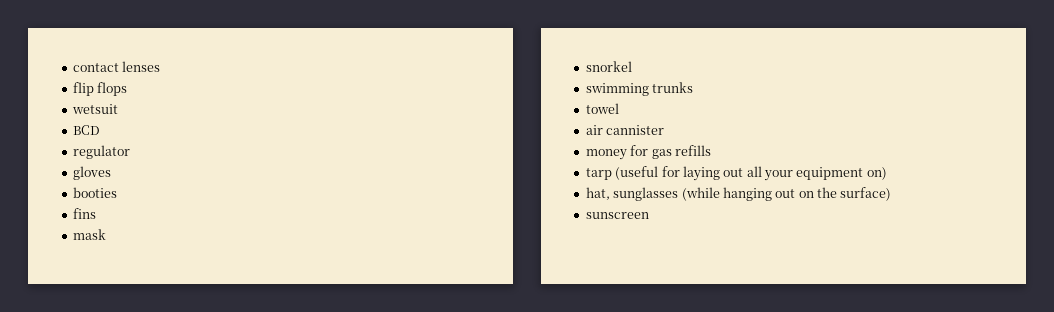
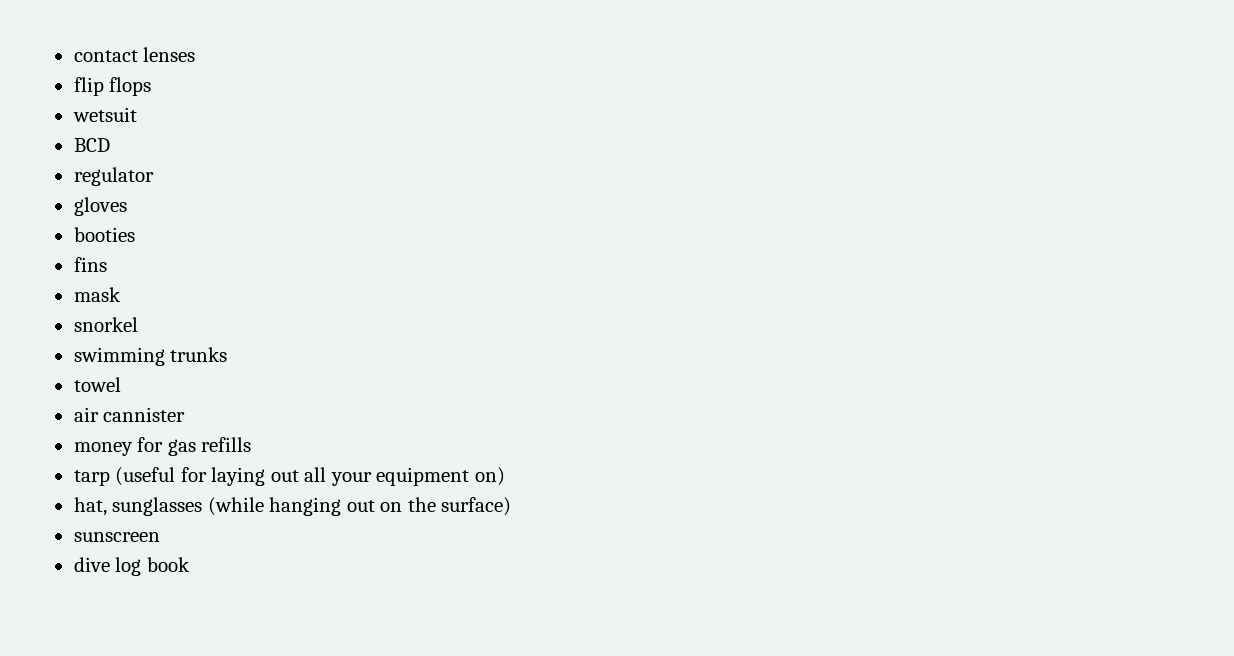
(649, 215) none -> [73,557,190,576] // dive log book

